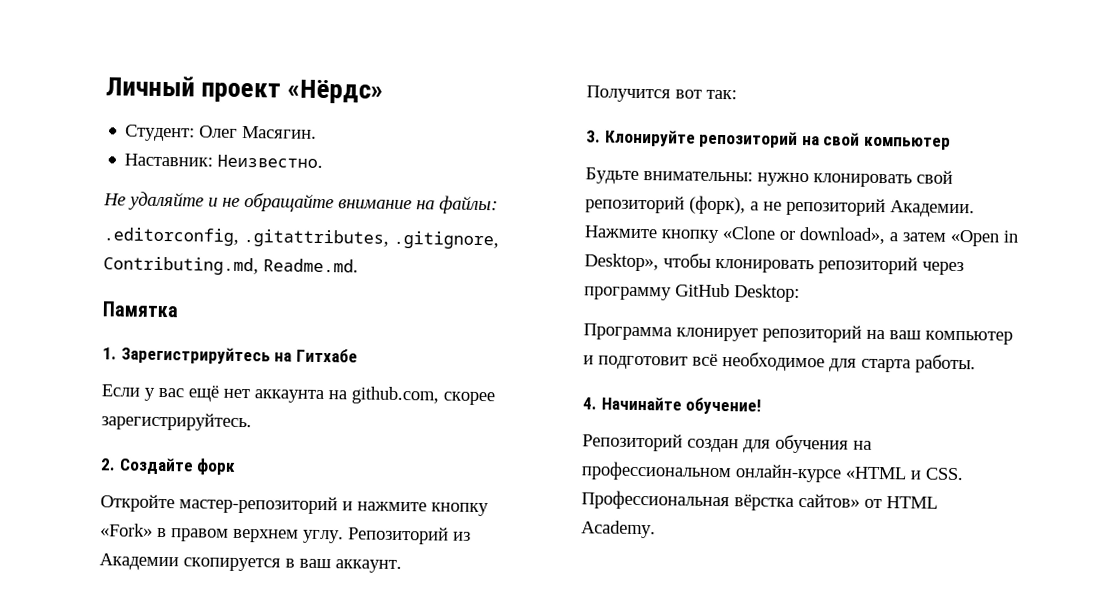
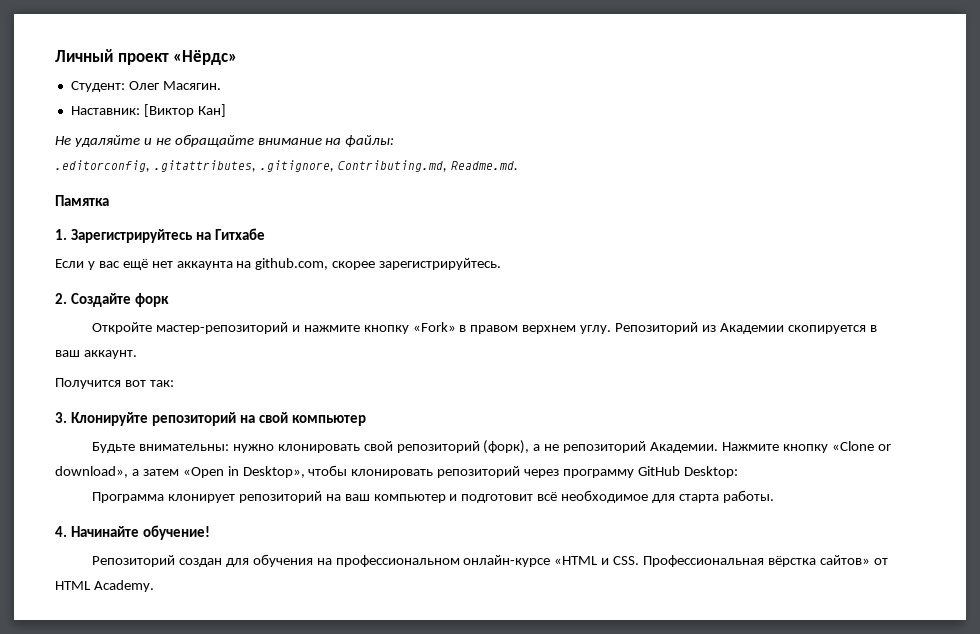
[217,154,324,169] Неизвестно. -> [143,104,226,117] [Виктор Кан]

